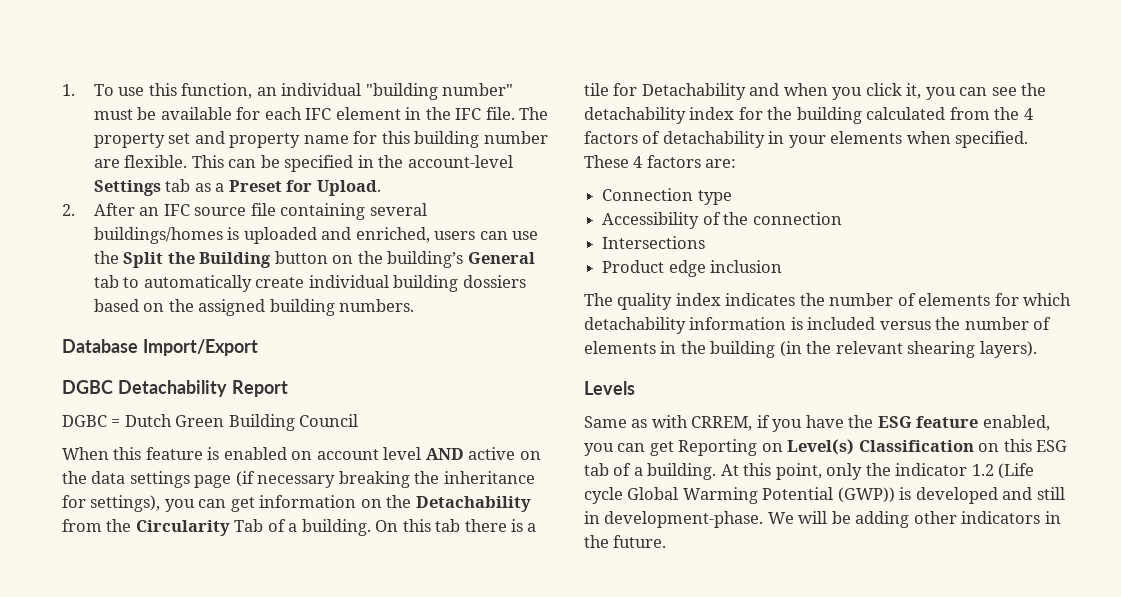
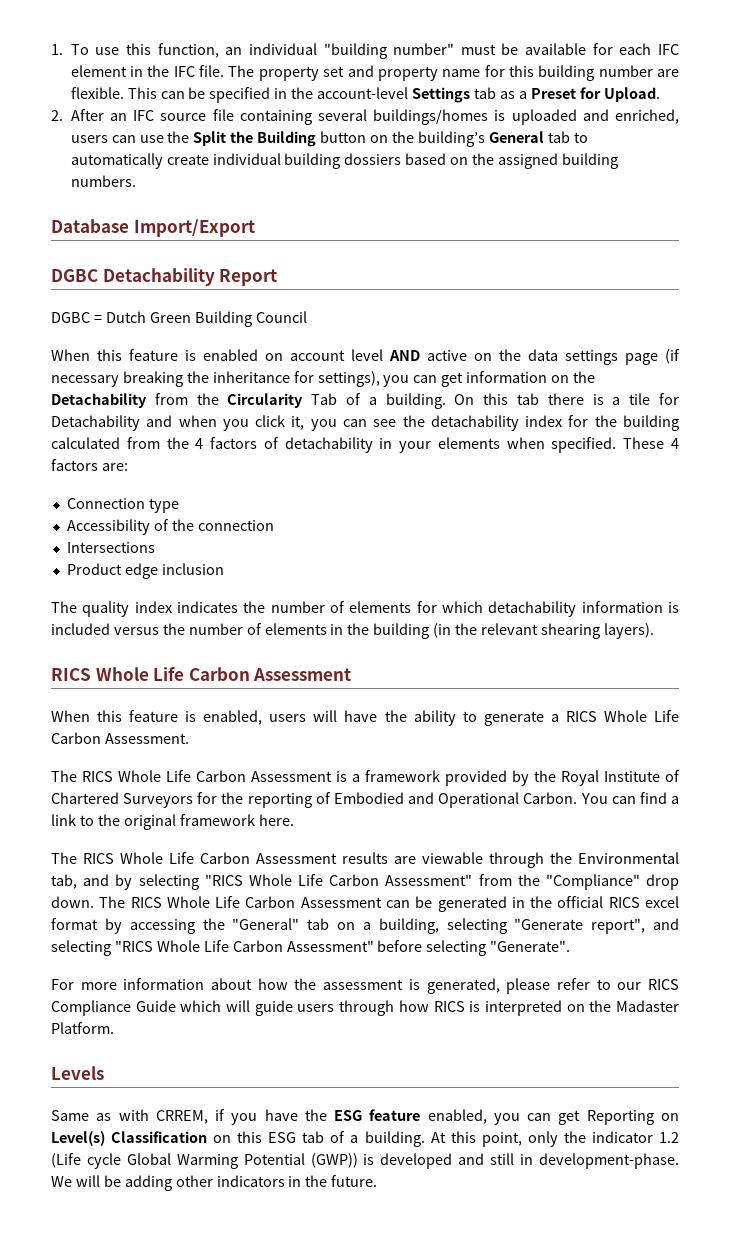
(1037, 349) none -> [51,667,352,681] [51,710,680,726] [51,732,189,744] [51,770,680,786] [51,792,679,808] [51,814,294,830] [51,852,679,868] [51,874,680,890] [51,896,679,912] [51,918,679,934] [51,940,571,956] [51,978,680,994] [51,1000,679,1016] [51,1022,114,1034] // RICS Whole Life Carbon Assessment // When this feature is enabled, users will have the ability to generate a RICS Whole Life Carbon Assessment. // The RICS Whole Life Carbon Assessment is a framework provided by the Royal Institute of Chartered Surveyors for the reporting of Embodied and Operational Carbon. You can find a link to the original framework here. // The RICS Whole Life Carbon Assessment results are viewable through the Environmental tab, and by selecting "RICS Whole Life Carbon Assessment" from the "Compliance" drop down. The RICS Whole Life Carbon Assessment can be generated in the official RICS excel format by accessing the "General" tab on a building, selecting "Generate report", and selecting "RICS Whole Life Carbon Assessment" before selecting "Generate". // For more information about how the assessment is generated, please refer to our RICS Compliance Guide which will guide users through how RICS is interpreted on the Madaster Platform.

